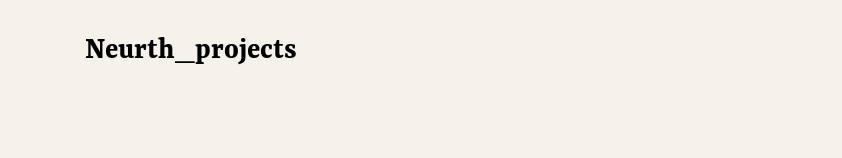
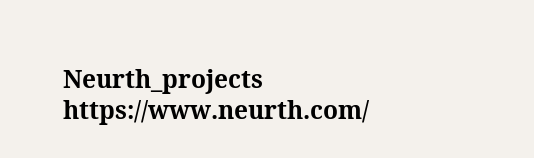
(297, 51) none -> [63,100,370,125] https://www.neurth.com/

